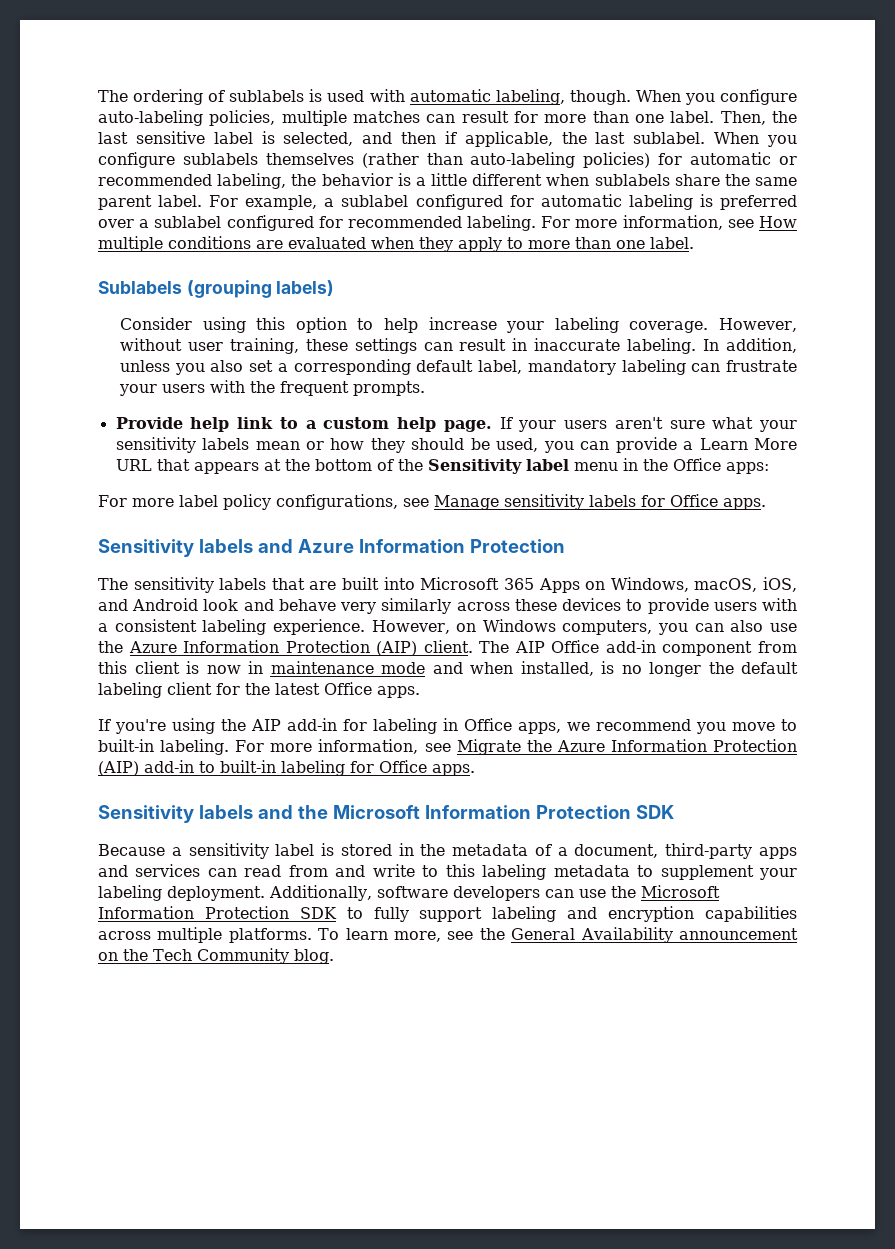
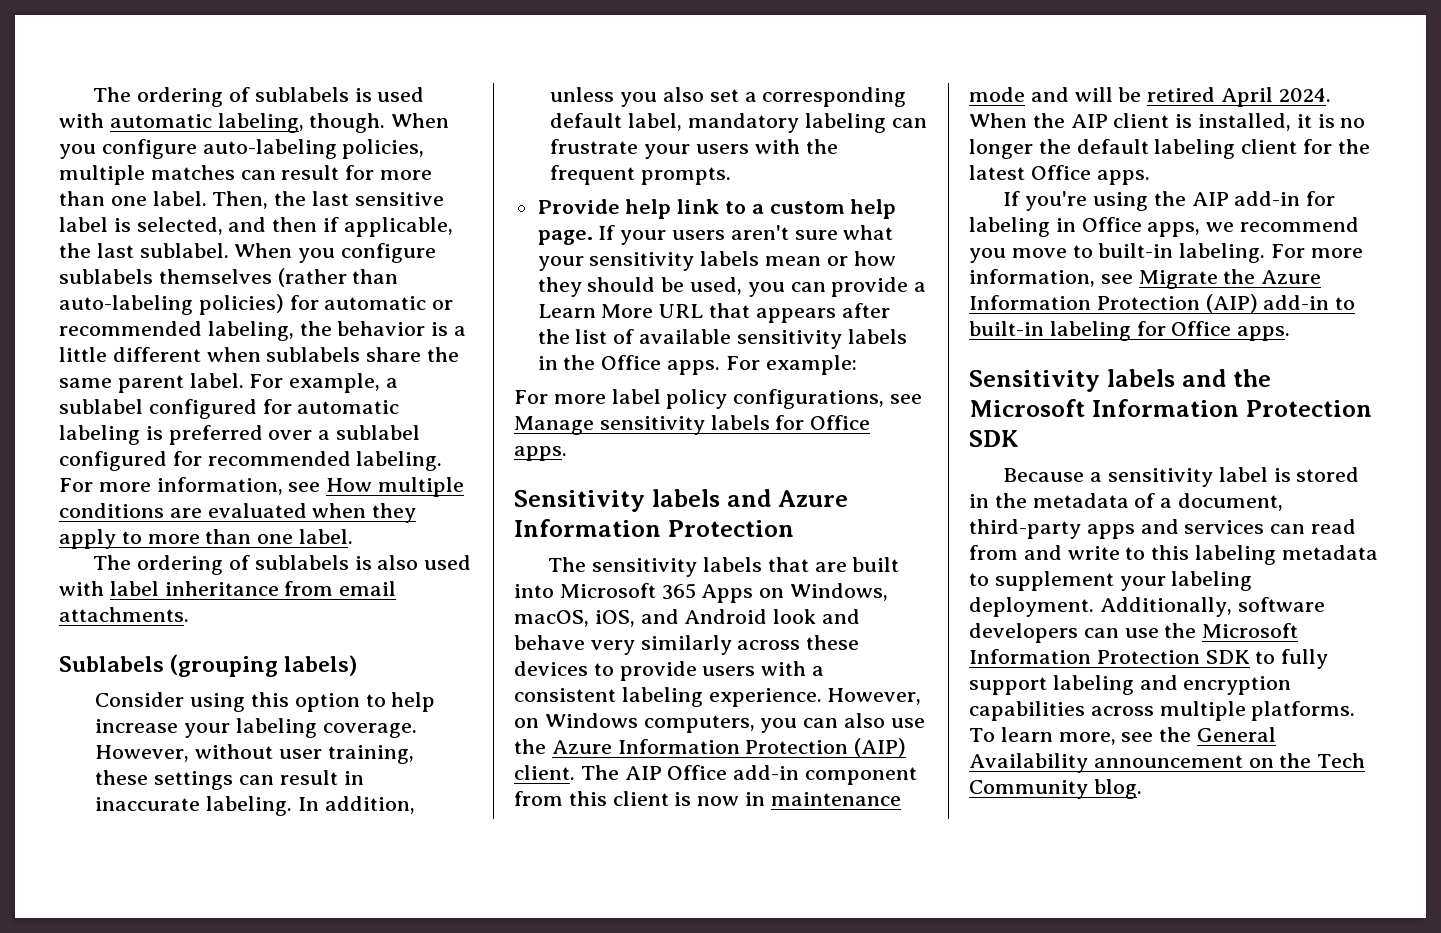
(694, 243) none -> [93,555,472,575] [59,581,397,596] [59,607,189,622] // The ordering of sublabels is also used with label inheritance from email attachments.
[263,458,769,474] at the bottom of the Sensitivity label menu in the Office apps: -> [841,303,890,318] [537,329,907,349] [537,355,857,375] after the list of available sensitivity labels in the Office apps. For example:
[470,661,594,676] when installed, -> [1074,87,1331,107] [969,113,1312,131] will be retired April 2024. When the AIP client is installed, it

